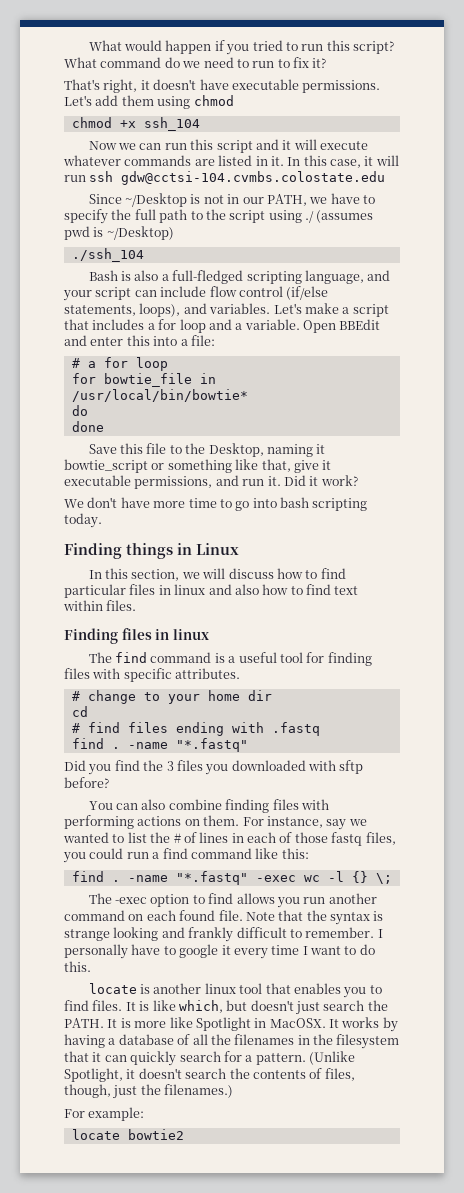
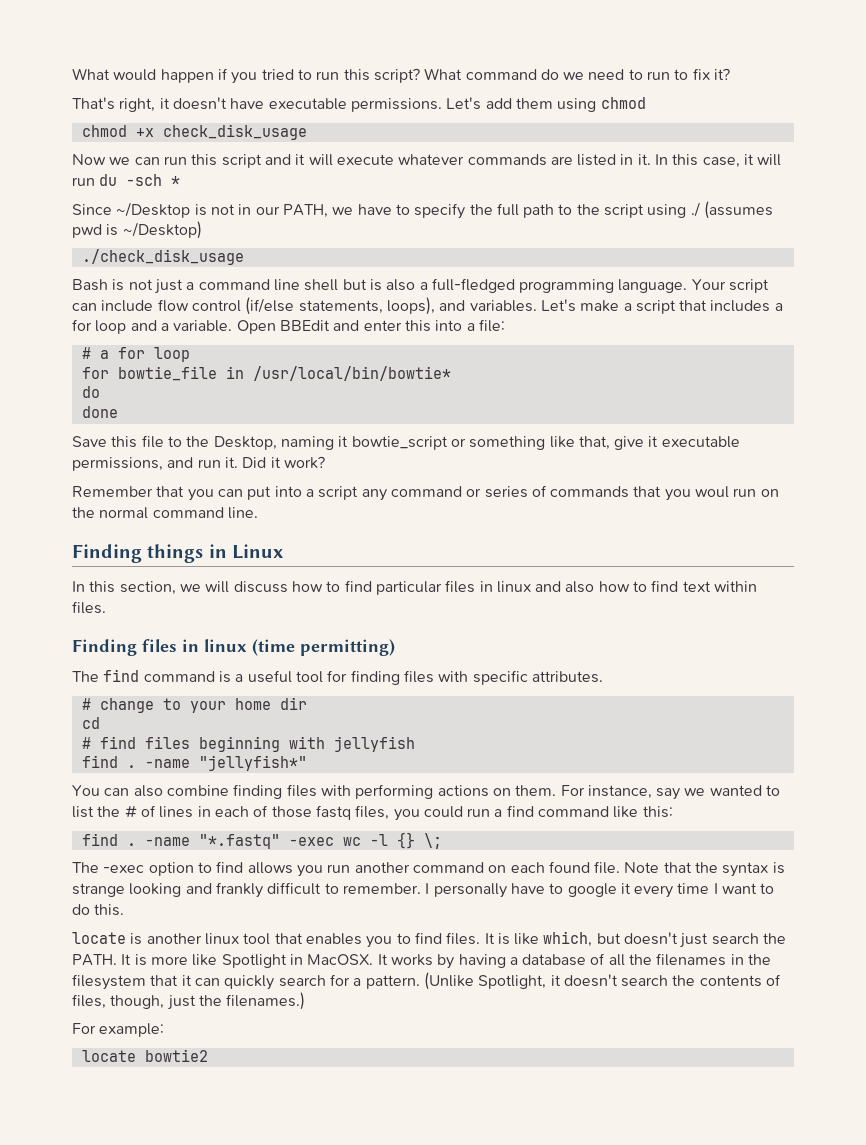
[143,117,200,131] ssh_104 -> [162,124,307,140] check_disk_usage
[89,171,386,185] ssh gdw@cctsi-104.cvmbs.colostate.edu -> [99,174,181,186] du -sch *
[71,248,144,262] ./ssh_104 -> [81,249,244,265] ./check_disk_usage
[134,270,391,284] [63,290,92,301] also a full-fledged scripting language, and your -> [128,278,726,294] not just a command line shell but is also a full-fledged programming language. Your
[64,497,368,511] [64,513,102,528] We don't have more time to go into bash scripting today. -> [72,485,779,501] [72,507,258,519] Remember that you can put into a script any command or series of commands that you woul run on the normal command line.
(209, 634) none -> [252,639,395,656] (time permitting)
[175,722,320,736] [71,738,248,752] [64,760,364,775] [64,777,109,788] ending with .fastq // find . -name "*.fastq" // Did you find the 3 files you downloaded with sftp before? -> [198,736,415,752] [81,755,307,771] beginning with jellyfish // find . -name "jellyfish*"

